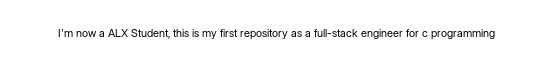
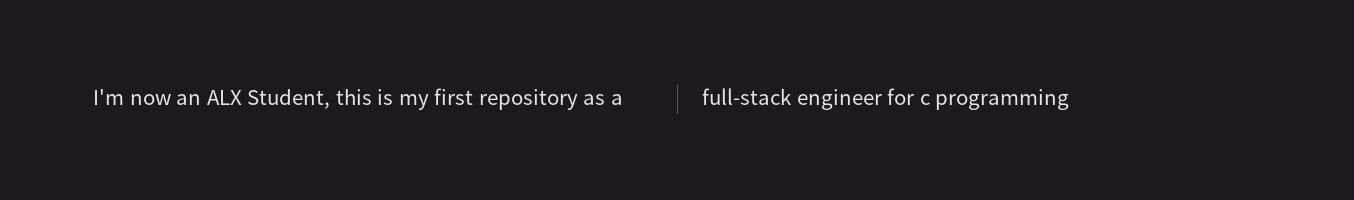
[99,31,105,37] a -> [176,94,202,105] an

